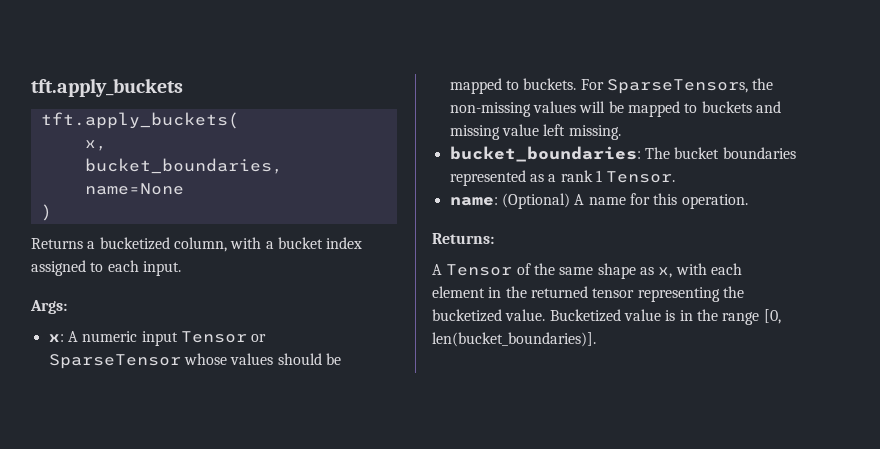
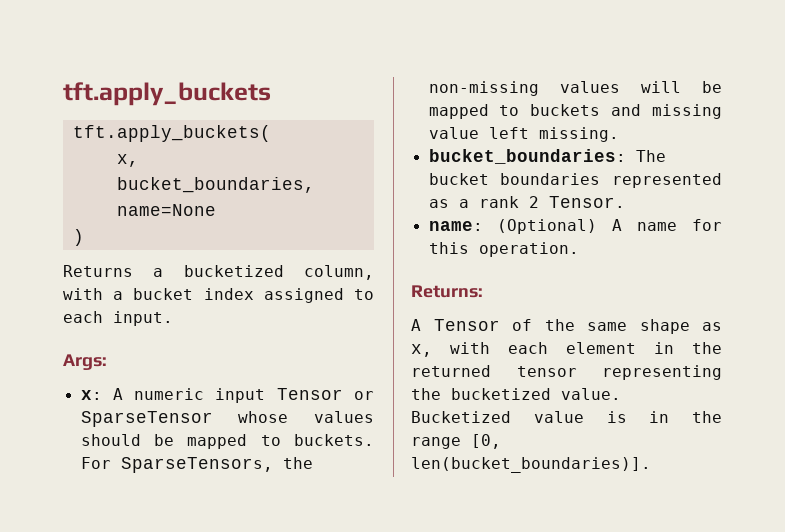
[595,170,602,182] 1 -> [528,196,539,208] 2

